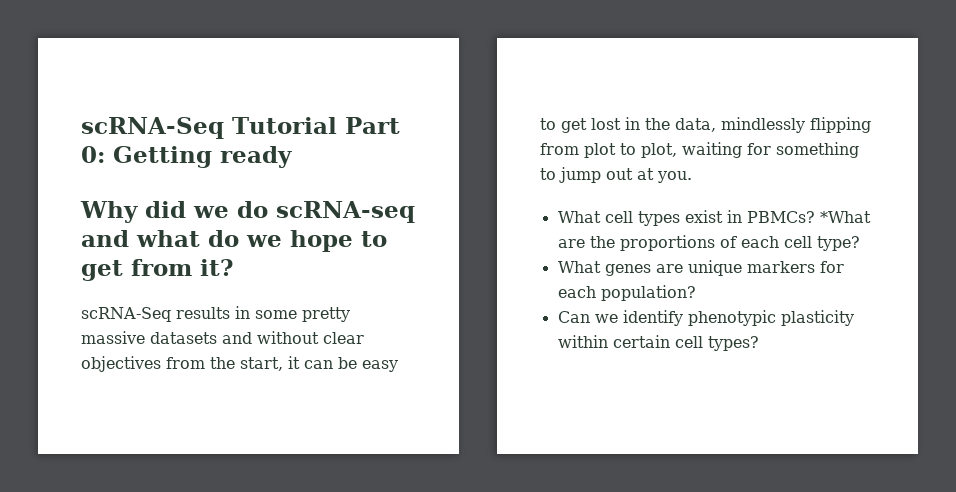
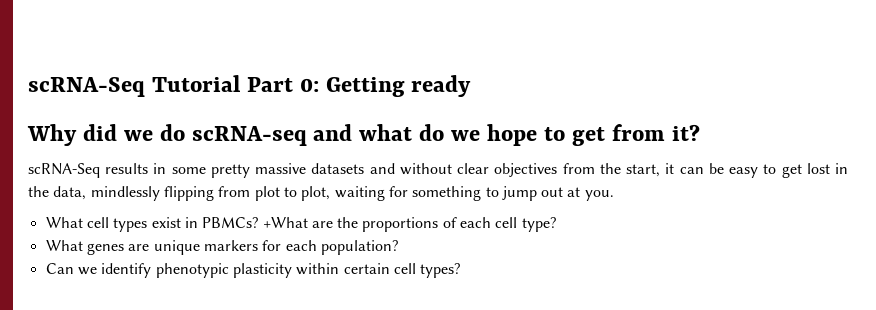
[819,211,871,223] *What -> [262,217,308,228] +What

